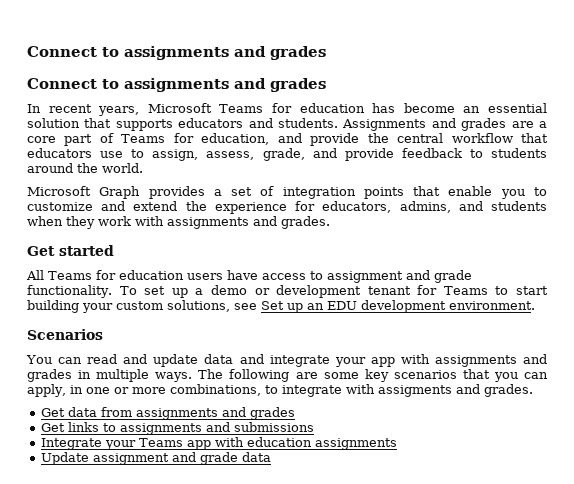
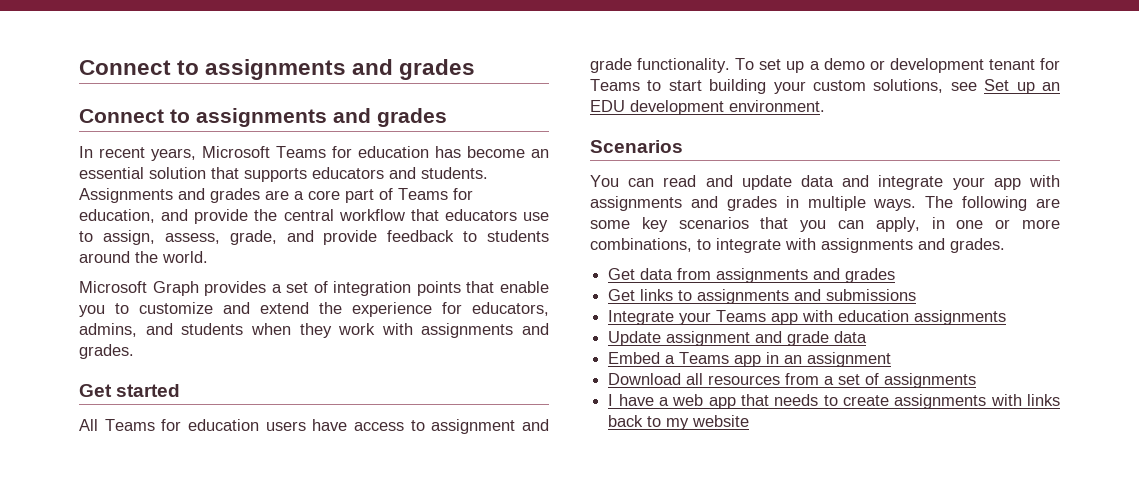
[377,385,452,397] assigments -> [821,238,913,253] assignments
(271, 457) none -> [608,352,892,367] [608,373,977,388] [608,394,1060,409] [608,415,750,430] // Embed a Teams app in an assignment // Download all resources from a set of assignments // I have a web app that needs to create assignments with links back to my website

